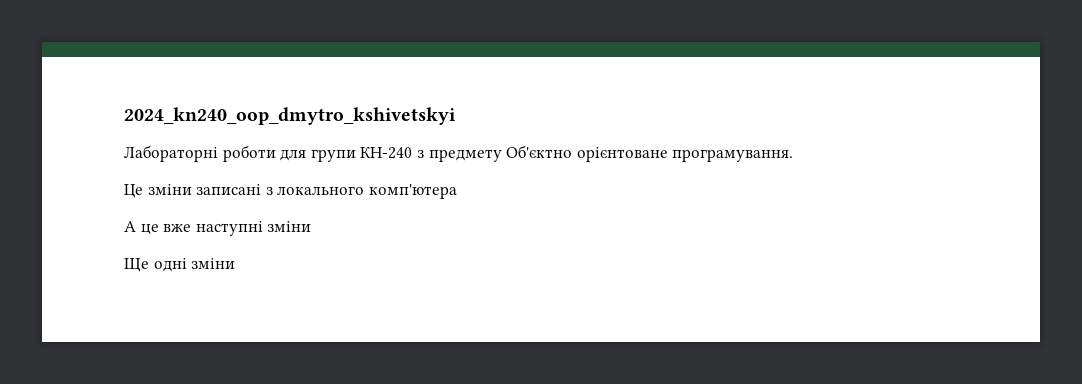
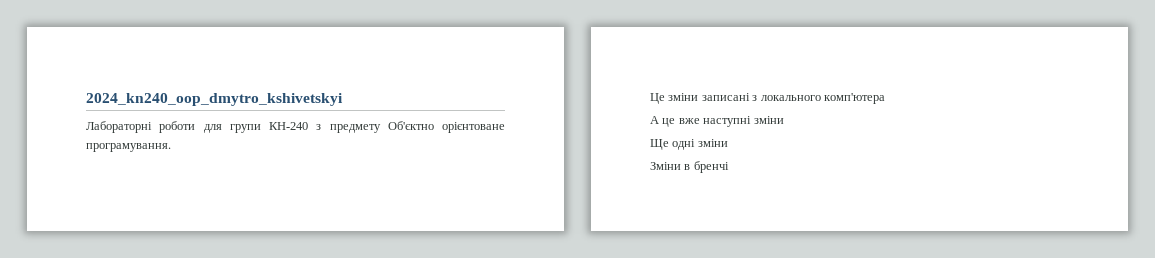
(236, 263) none -> [650,161,729,173] // Зміни в бренчі

